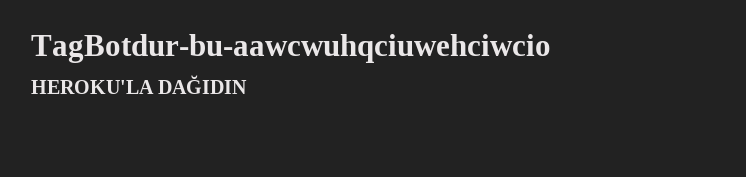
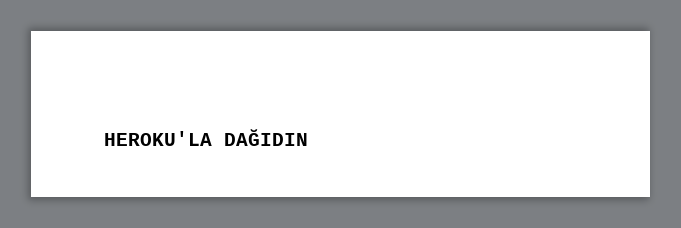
[31,34,551,63] TagBotdur-bu-aawcwuhqciuwehciwcio // -> (104, 138) none

